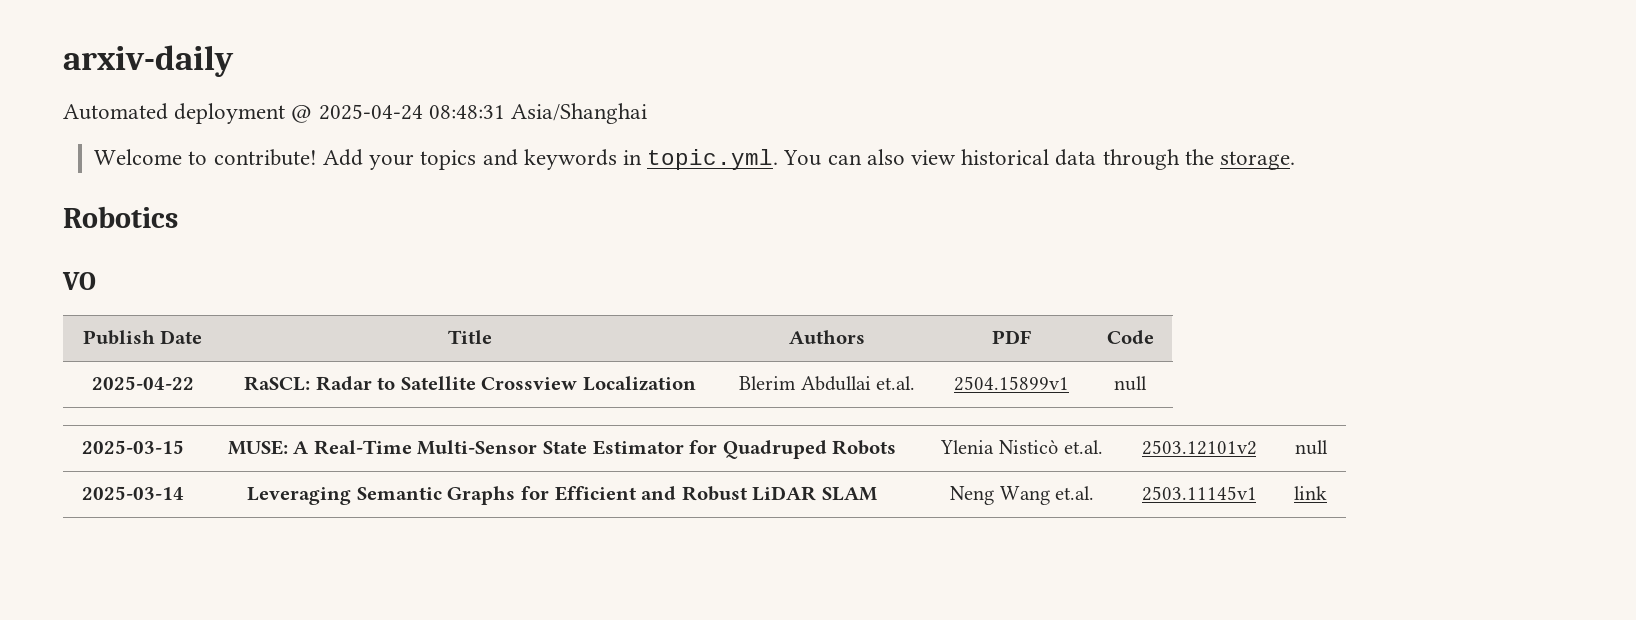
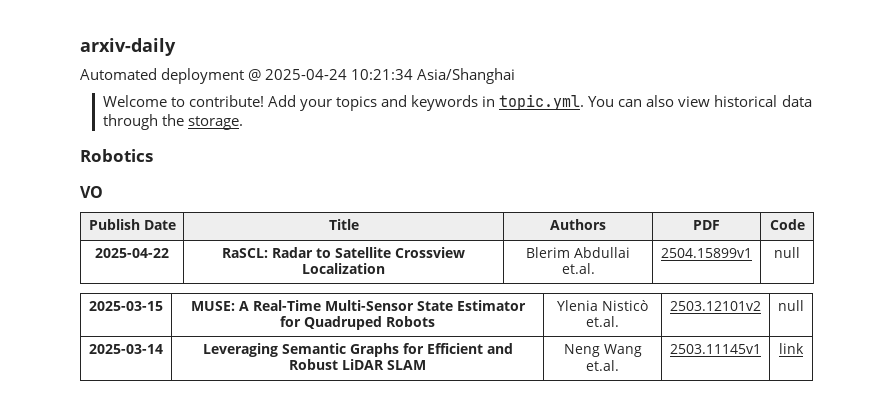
[428,105,505,119] 08:48:31 -> [351,69,414,80] 10:21:34

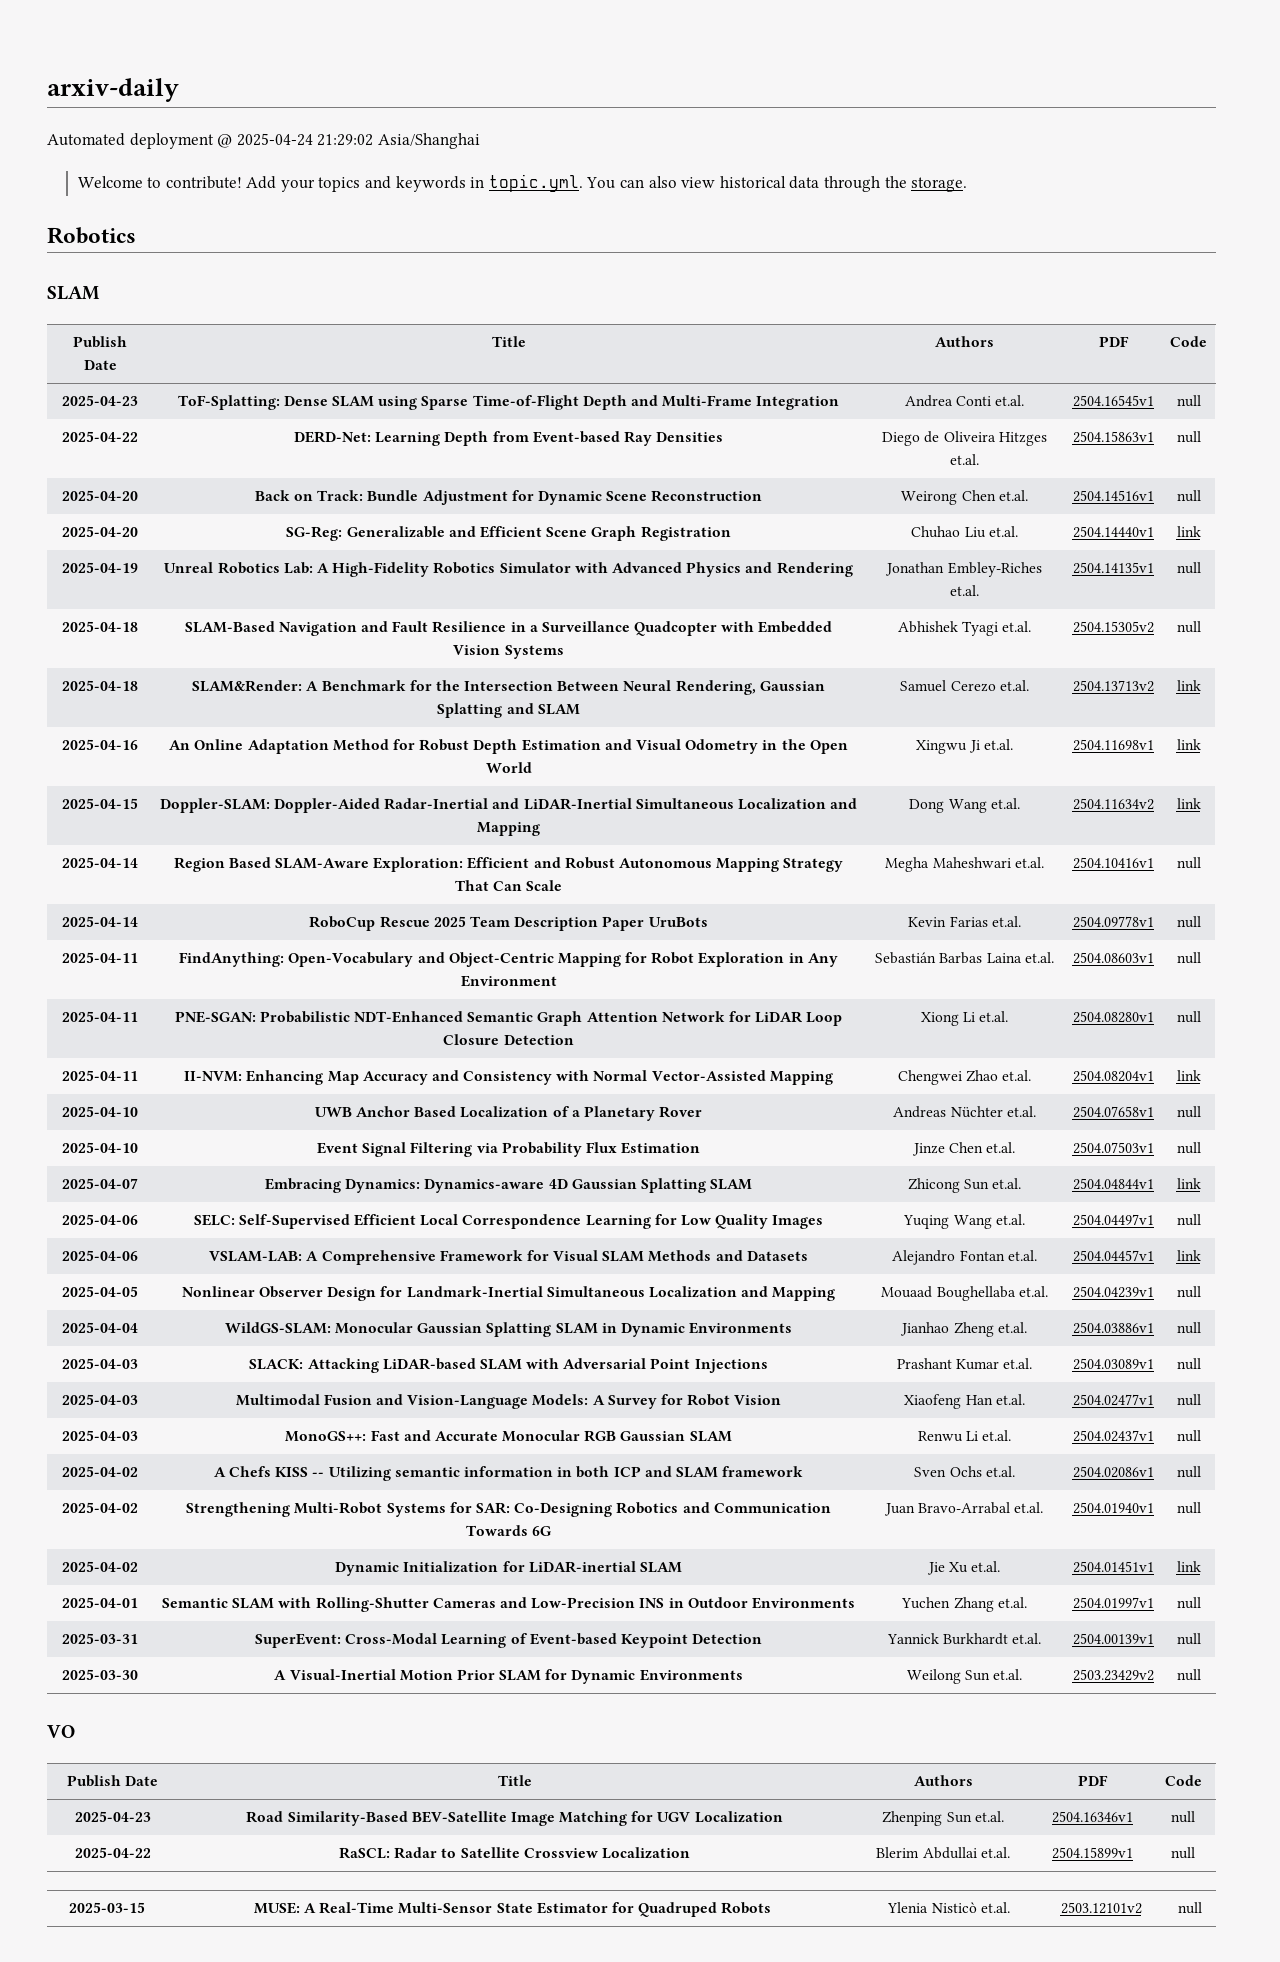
[351,69,414,80] 10:21:34 -> [317,134,374,146] 21:29:02
(153, 155) none -> [47,286,100,300] [73,336,127,348] [83,360,117,370] [491,336,526,347] [935,336,994,347] [1098,336,1129,347] [1170,336,1207,347] [62,395,138,406] [177,395,840,410] [904,395,1025,407] [1072,395,1154,407] [1176,395,1201,407] [62,431,138,442] [293,431,724,446] [882,431,1047,446] [950,454,979,465] [1072,431,1154,443] [1176,431,1201,443] [62,490,138,501] [254,490,763,505] [901,490,1028,505] [1072,490,1154,502] [1176,490,1201,502] [62,526,138,537] [286,526,731,541] [911,526,1018,538] [1072,526,1154,538] [1176,526,1201,537] [62,562,138,573] [164,562,853,577] [885,562,1042,577] [950,585,979,596] [1072,562,1154,574] [1176,562,1201,574] [62,621,138,632] [184,621,833,636] [453,645,564,659] [897,621,1032,636] [1072,621,1154,633] [1176,621,1201,633] [62,680,138,691] [192,680,825,695] [437,703,580,718] [900,680,1029,692] [1072,680,1154,692] [1176,680,1201,691] [62,739,138,750] [169,739,848,754] [485,762,532,773] [916,739,1013,754] [1072,739,1154,751] [1176,739,1201,750] [62,798,138,809] [159,798,858,813] [477,822,540,836] [909,798,1020,813] [1072,798,1154,810] [1176,798,1201,809] [62,857,138,868] [173,857,844,872] [454,880,563,891] [885,857,1044,872] [1072,857,1154,869] [1176,857,1201,869] [62,916,138,927] [309,916,708,931] [908,916,1021,927] [1072,916,1154,928] [1176,916,1201,928] [62,952,138,963] [179,952,838,967] [460,975,557,987] [875,952,1054,964] [1072,952,1154,964] [1176,952,1201,964] [62,1011,138,1022] [174,1011,843,1026] [443,1034,574,1045] [920,1011,1009,1026] [1072,1011,1154,1023] [1176,1011,1201,1023] [62,1070,138,1081] [184,1070,833,1085] [897,1070,1032,1085] [1072,1070,1154,1082] [1176,1070,1201,1081] [62,1106,138,1117] [314,1106,703,1121] [893,1106,1036,1118] [1072,1106,1154,1118] [1176,1106,1201,1118] [62,1142,138,1153] [316,1142,701,1157] [911,1142,1016,1156] [1072,1142,1154,1154] [1176,1142,1201,1154] [62,1178,138,1189] [264,1178,753,1193] [907,1178,1022,1193] [1072,1178,1154,1190] [1176,1178,1201,1189] [62,1214,138,1225] [193,1214,824,1229] [903,1214,1025,1229] [1072,1214,1154,1226] [1176,1214,1201,1226] [62,1250,138,1261] [209,1250,808,1265] [892,1250,1037,1265] [1072,1250,1154,1262] [1176,1250,1201,1261] [62,1286,138,1297] [181,1286,836,1301] [881,1286,1048,1301] [1072,1286,1154,1298] [1176,1286,1201,1298] [62,1322,138,1333] [224,1322,793,1337] [900,1322,1027,1337] [1072,1322,1154,1334] [1176,1322,1201,1334] [62,1358,138,1369] [249,1358,768,1373] [896,1358,1033,1370] [1072,1358,1154,1370] [1176,1358,1201,1370] [62,1394,138,1405] [235,1394,782,1409] [904,1394,1025,1409] [1072,1394,1154,1406] [1176,1394,1201,1406] [62,1430,138,1441] [285,1430,732,1442] [917,1430,1012,1442] [1072,1430,1154,1442] [1176,1430,1201,1442] [62,1466,138,1477] [213,1466,804,1481] [914,1466,1015,1477] [1072,1466,1154,1478] [1176,1466,1201,1478] [62,1502,138,1513] [186,1502,831,1517] [465,1525,552,1536] [883,1502,1044,1516] [1072,1502,1154,1514] [1176,1502,1201,1514] [62,1561,138,1572] [335,1561,682,1576] [926,1561,1001,1575] [1072,1561,1154,1573] [1176,1561,1201,1572] [62,1597,138,1608] [162,1597,855,1612] [901,1597,1027,1612] [1072,1597,1154,1609] [1176,1597,1201,1609] [62,1633,138,1644] [254,1633,763,1648] [886,1633,1042,1645] [1072,1633,1154,1645] [1176,1633,1201,1645] [62,1669,138,1680] [274,1669,743,1684] [906,1669,1023,1684] [1072,1669,1154,1681] [1176,1669,1201,1681] // SLAM // Publish Date | Title | Authors | PDF | Code // 2025-04-23 | ToF-Splatting: Dense SLAM using Sparse Time-of-Flight Depth and Multi-Frame Integration | Andrea Conti et.al. | 2504.16545v1 | null // 2025-04-22 | DERD-Net: Learning Depth from Event-based Ray Densities | Diego de Oliveira Hitzges et.al. | 2504.15863v1 | null // 2025-04-20 | Back on Track: Bundle Adjustment for Dynamic Scene Reconstruction | Weirong Chen et.al. | 2504.14516v1 | null // 2025-04-20 | SG-Reg: Generalizable and Efficient Scene Graph Registration | Chuhao Liu et.al. | 2504.14440v1 | link // 2025-04-19 | Unreal Robotics Lab: A High-Fidelity Robotics Simulator with Advanced Physics and Rendering | Jonathan Embley-Riches et.al. | 2504.14135v1 | null // 2025-04-18 | SLAM-Based Navigation and Fault Resilience in a Surveillance Quadcopter with Embedded Vision Systems | Abhishek Tyagi et.al. | 2504.15305v2 | null // 2025-04-18 | SLAM&Render: A Benchmark for the Intersection Between Neural Rendering, Gaussian Splatting and SLAM | Samuel Cerezo et.al. | 2504.13713v2 | link // 2025-04-16 | An Online Adaptation Method for Robust Depth Estimation and Visual Odometry in the Open World | Xingwu Ji et.al. | 2504.11698v1 | link // 2025-04-15 | Doppler-SLAM: Doppler-Aided Radar-Inertial and LiDAR-Inertial Simultaneous Localization and Mapping | Dong Wang et.al. | 2504.11634v2 | link // 2025-04-14 | Region Based SLAM-Aware Exploration: Efficient and Robust Autonomous Mapping Strategy That Can Scale | Megha Maheshwari et.al. | 2504.10416v1 | null // 2025-04-14 | RoboCup Rescue 2025 Team Description Paper UruBots | Kevin Farias et.al. | 2504.09778v1 | null // 2025-04-11 | FindAnything: Open-Vocabulary and Object-Centric Mapping for Robot Exploration in Any Environment | Sebastián Barbas Laina et.al. | 2504.08603v1 | null // 2025-04-11 | PNE-SGAN: Probabilistic NDT-Enhanced Semantic Graph Attention Network for LiDAR Loop Closure Detection | Xiong Li et.al. | 2504.08280v1 | null // 2025-04-11 | II-NVM: Enhancing Map Accuracy and Consistency with Normal Vector-Assisted Mapping | Chengwei Zhao et.al. | 2504.08204v1 | link // 2025-04-10 | UWB Anchor Based Localization of a Planetary Rover | Andreas Nüchter et.al. | 2504.07658v1 | null // 2025-04-10 | Event Signal Filtering via Probability Flux Estimation | Jinze Chen et.al. | 2504.07503v1 | null // 2025-04-07 | Embracing Dynamics: Dynamics-aware 4D Gaussian Splatting SLAM | Zhicong Sun et.al. | 2504.04844v1 | link // 2025-04-06 | SELC: Self-Supervised Efficient Local Correspondence Learning for Low Quality Images | Yuqing Wang et.al. | 2504.04497v1 | null // 2025-04-06 | VSLAM-LAB: A Comprehensive Framework for Visual SLAM Methods and Datasets | Alejandro Fontan et.al. | 2504.04457v1 | link // 2025-04-05 | Nonlinear Observer Design for Landmark-Inertial Simultaneous Localization and Mapping | Mouaad Boughellaba et.al. | 2504.04239v1 | null // 2025-04-04 | WildGS-SLAM: Monocular Gaussian Splatting SLAM in Dynamic Environments | Jianhao Zheng et.al. | 2504.03886v1 | null // 2025-04-03 | SLACK: Attacking LiDAR-based SLAM with Adversarial Point Injections | Prashant Kumar et.al. | 2504.03089v1 | null // 2025-04-03 | Multimodal Fusion and Vision-Language Models: A Survey for Robot Vision | Xiaofeng Han et.al. | 2504.02477v1 | null // 2025-04-03 | MonoGS++: Fast and Accurate Monocular RGB Gaussian SLAM | Renwu Li et.al. | 2504.02437v1 | null // 2025-04-02 | A Chefs KISS -- Utilizing semantic information in both ICP and SLAM framework | Sven Ochs et.al. | 2504.02086v1 | null // 2025-04-02 | Strengthening Multi-Robot Systems for SAR: Co-Designing Robotics and Communication Towards 6G | Juan Bravo-Arrabal et.al. | 2504.01940v1 | null // 2025-04-02 | Dynamic Initialization for LiDAR-inertial SLAM | Jie Xu et.al. | 2504.01451v1 | link // 2025-04-01 | Semantic SLAM with Rolling-Shutter Cameras and Low-Precision INS in Outdoor Environments | Yuchen Zhang et.al. | 2504.01997v1 | null // 2025-03-31 | SuperEvent: Cross-Modal Learning of Event-based Keypoint Detection | Yannick Burkhardt et.al. | 2504.00139v1 | null // 2025-03-30 | A Visual-Inertial Motion Prior SLAM for Dynamic Environments | Weilong Sun et.al. | 2503.23429v2 | null
(805, 224) none -> [74,1811,151,1822] [246,1811,783,1826] [882,1811,1004,1826] [1052,1811,1133,1823] [1171,1811,1195,1823] // 2025-04-23 | Road Similarity-Based BEV-Satellite Image Matching for UGV Localization | Zhenping Sun et.al. | 2504.16346v1 | null
[89,344,163,354] [202,343,513,357] [289,359,426,370] [563,344,642,357] [586,360,619,371] [670,344,761,354] [779,343,804,354] // 2025-03-14 | Leveraging Semantic Graphs for Efficient and Robust LiDAR SLAM | Neng Wang et.al. | 2503.11145v1 | link -> (1202, 1908) none

